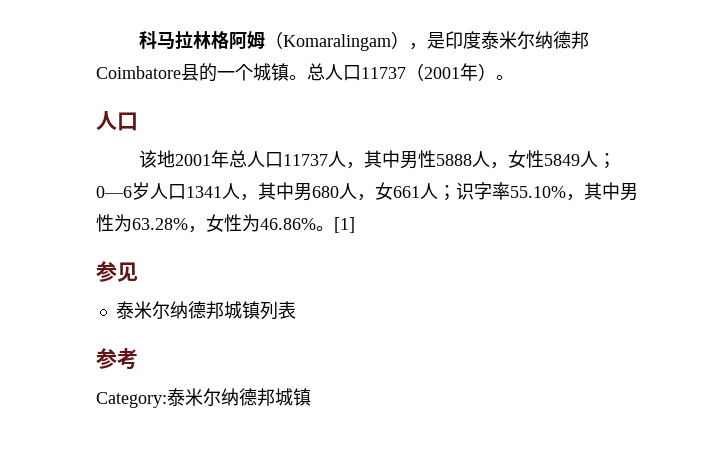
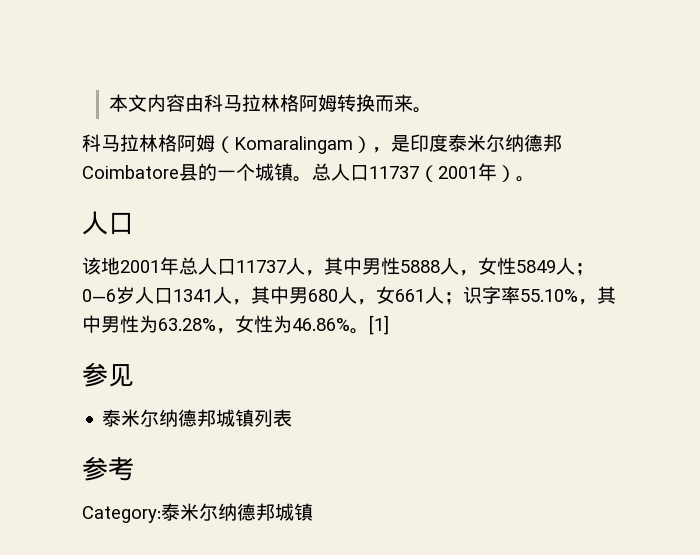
(138, 40) none -> [108,94,432,113] 本文内容由科马拉林格阿姆转换而来。 //

